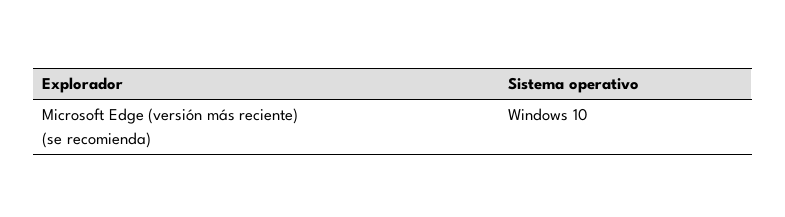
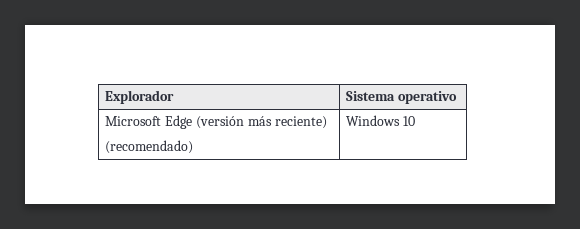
[42,132,151,148] (se recomienda) -> [105,140,194,154] (recomendado)

